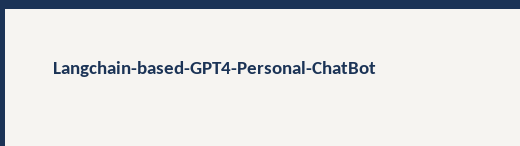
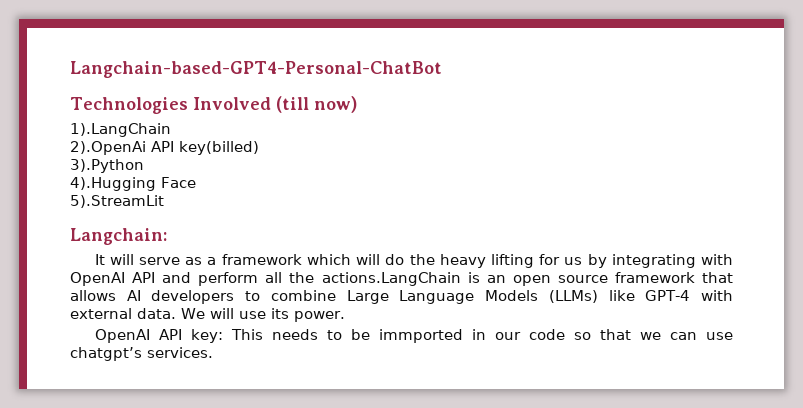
(376, 69) none -> [70,96,357,114] [70,123,171,137] [70,141,259,155] [70,159,144,173] [70,177,196,191] [70,195,164,208] [70,228,167,245] [94,254,734,268] [70,272,733,286] [70,290,733,304] [70,308,345,322] [94,329,734,343] [70,347,213,361] // Technologies Involved (till now) // 1).LangChain // 2).OpenAi API key(billed) // 3).Python // 4).Hugging Face // 5).StreamLit // Langchain: // It will serve as a framework which will do the heavy lifting for us by integrating with OpenAI API and perform all the actions.LangChain is an open source framework that allows AI developers to combine Large Language Models (LLMs) like GPT-4 with external data. We will use its power. // OpenAI API key: This needs to be immported in our code so that we can use chatgpt’s services.

